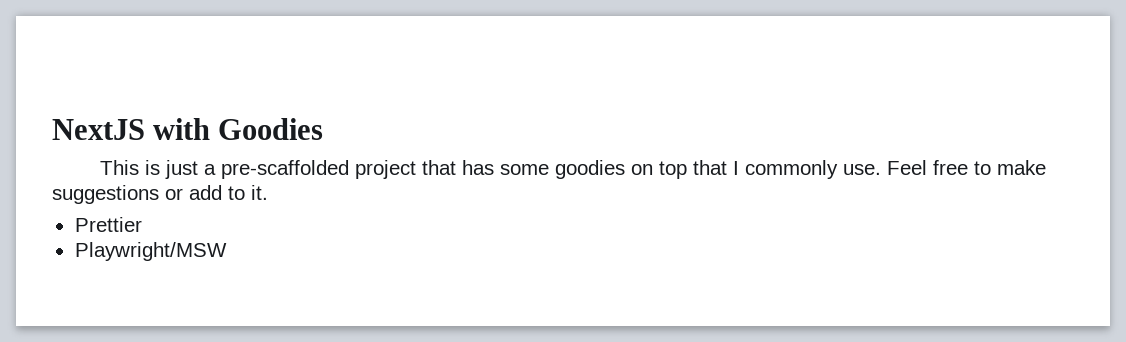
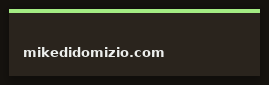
[52,118,324,140] [100,160,1047,179] [52,185,268,204] [74,217,142,232] [74,242,227,261] NextJS with Goodies // This is just a pre-scaffolded project that has some goodies on top that I commonly use. Feel free to make suggestions or add to it. // Prettier // Playwright/MSW -> [23,47,165,57] mikedidomizio.com

